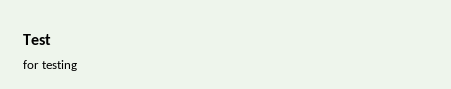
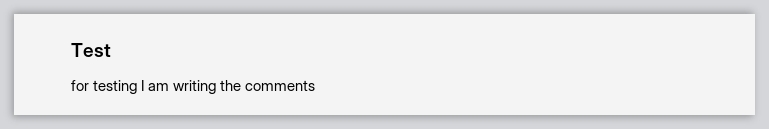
(78, 65) none -> [141,80,316,94] I am writing the comments

